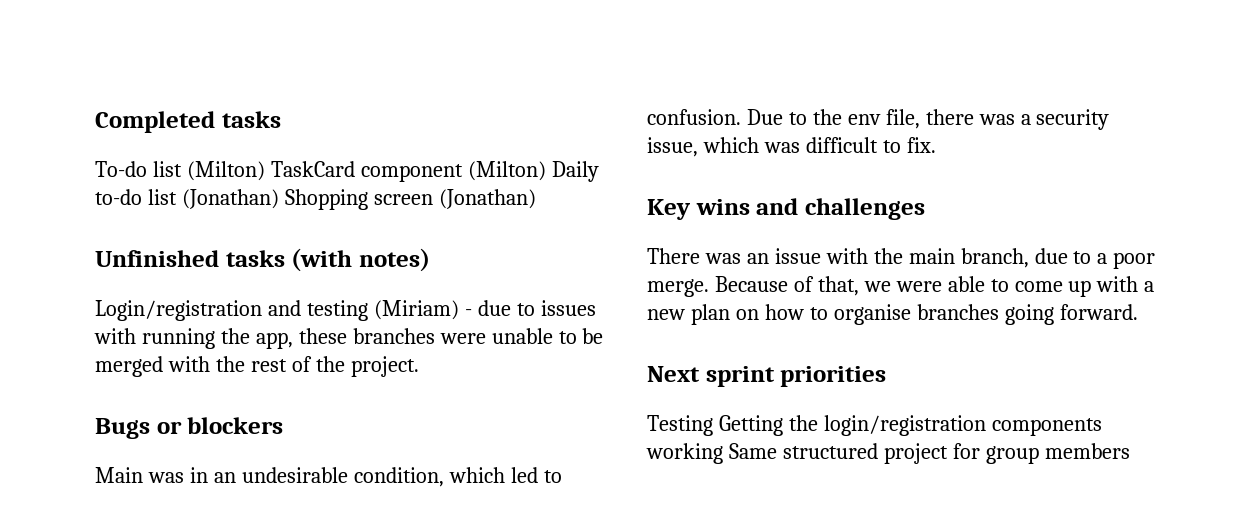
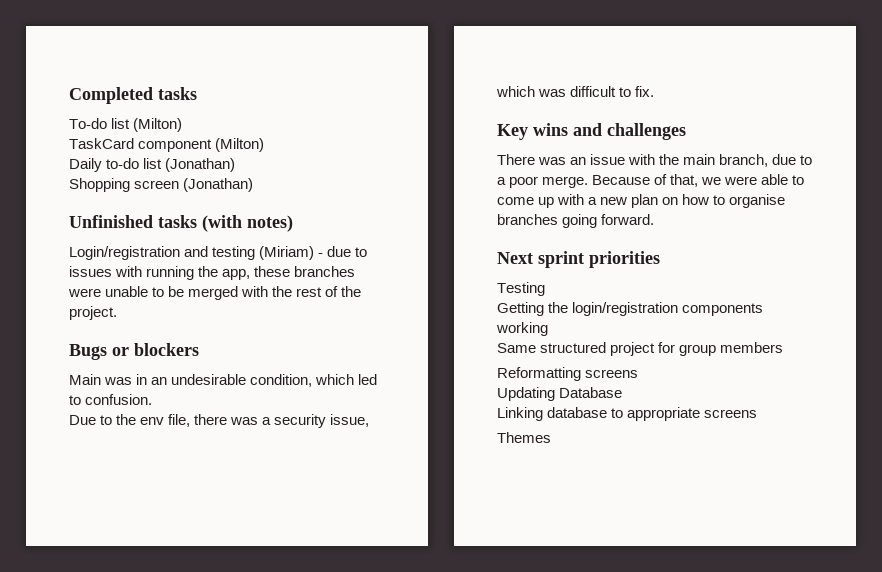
(265, 171) none -> (183, 125) //
(546, 171) none -> (265, 145) //
(279, 199) none -> (236, 165) //
(741, 117) none -> (153, 399) //
(713, 425) none -> (545, 289) //
(723, 453) none -> (548, 329) //
(1130, 451) none -> [497,367,639,381] [497,387,623,401] [497,407,758,421] [497,432,551,443] // Reformatting screens // Updating Database // Linking database to appropriate screens // Themes

